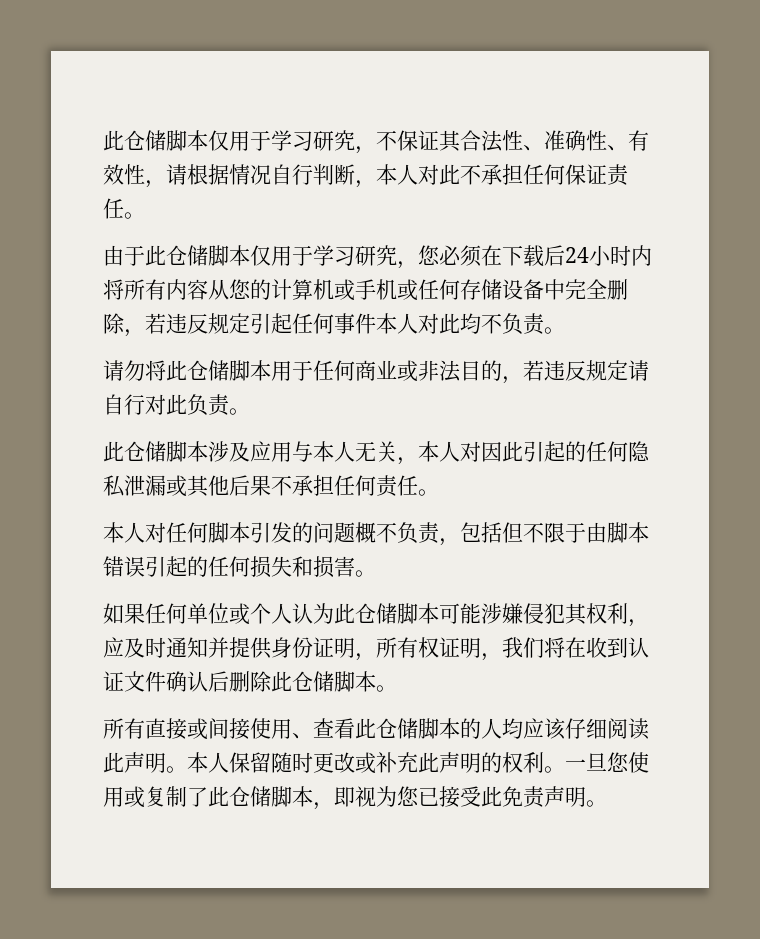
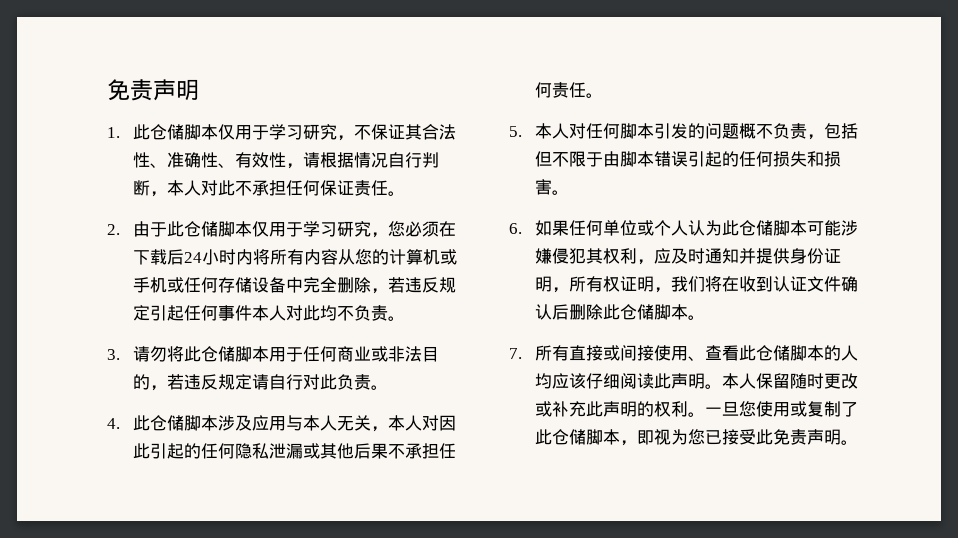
(103, 140) none -> [107,79,199,101] [107,127,120,138] 免责声明 // 1.
(145, 215) none -> [107,224,120,235] 2.
(565, 330) none -> [107,349,120,360] 3.
(250, 411) none -> [107,418,120,429] 4.
(439, 492) none -> [509,126,522,137] 5.
(376, 573) none -> [509,223,522,234] 6.
(397, 688) none -> [509,348,522,359] 7.

